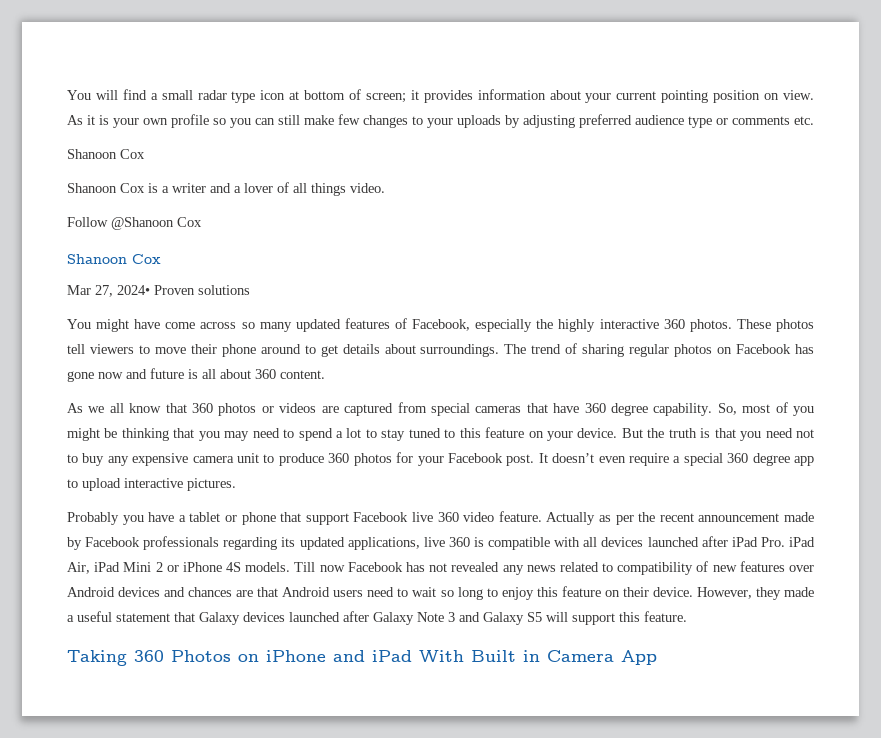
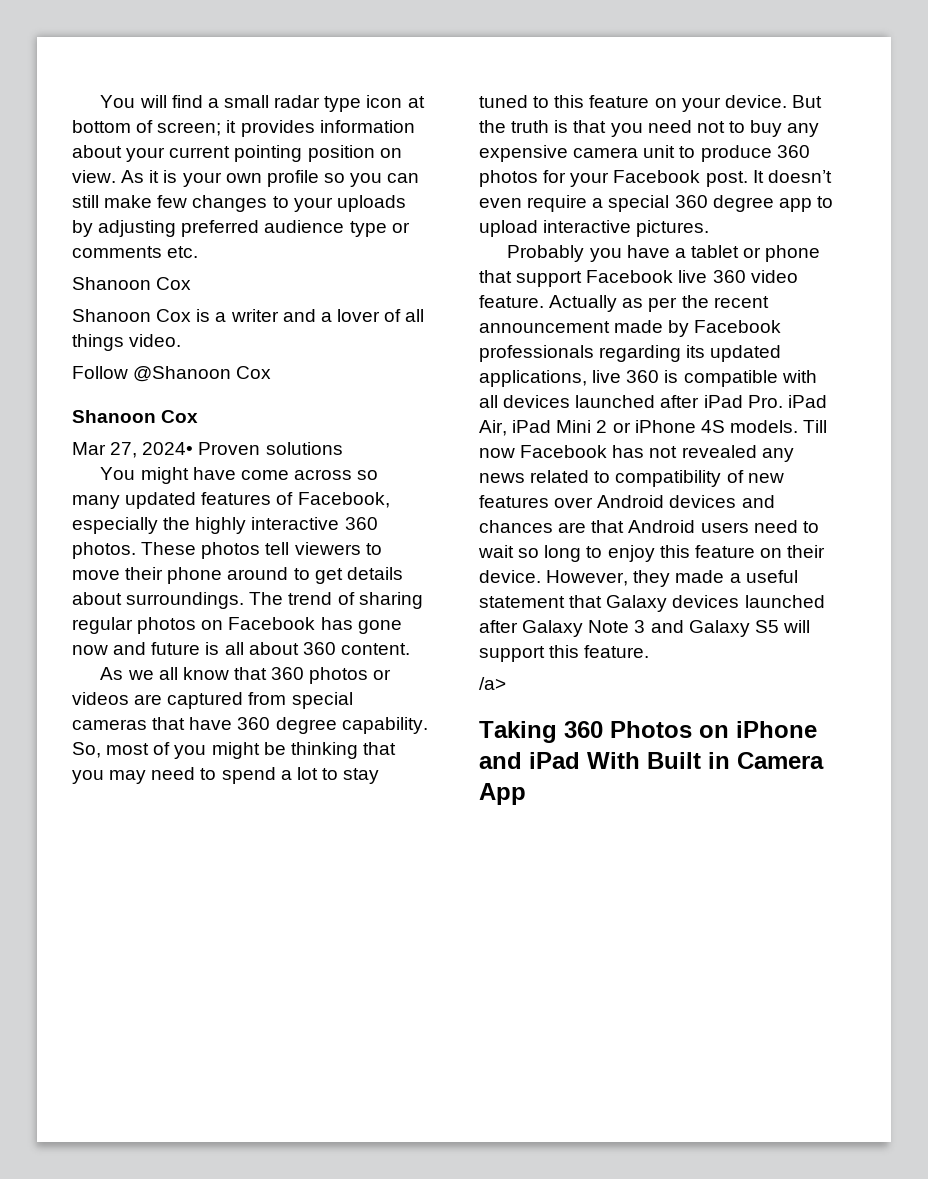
(687, 616) none -> [479,677,506,690] // /a>

